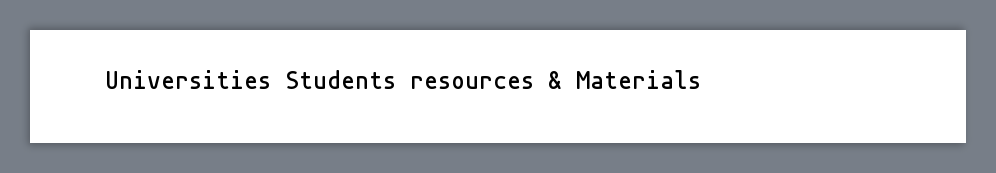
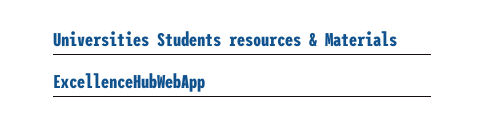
(701, 79) none -> [53,73,205,92] // ExcellenceHubWebApp

